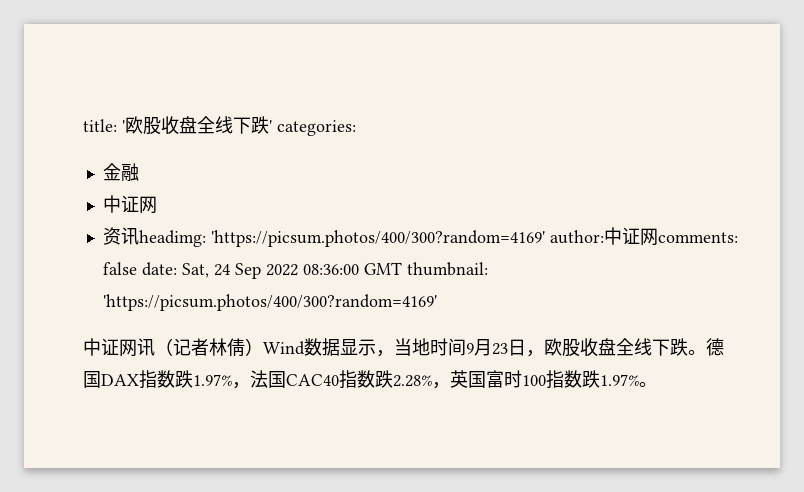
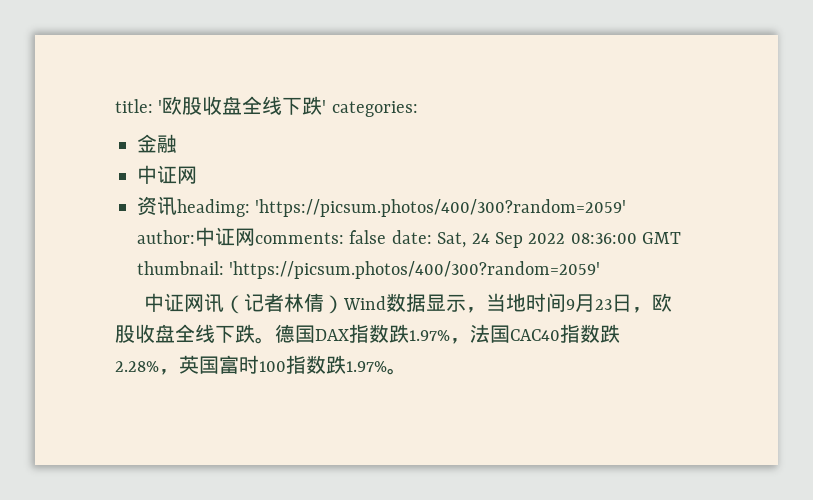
[210,230,545,247] 'https://picsum.photos/400/300?random=4169' -> [255,199,627,217] 'https://picsum.photos/400/300?random=2059'
[102,294,437,311] 'https://picsum.photos/400/300?random=4169' -> [229,261,601,279] 'https://picsum.photos/400/300?random=2059'

